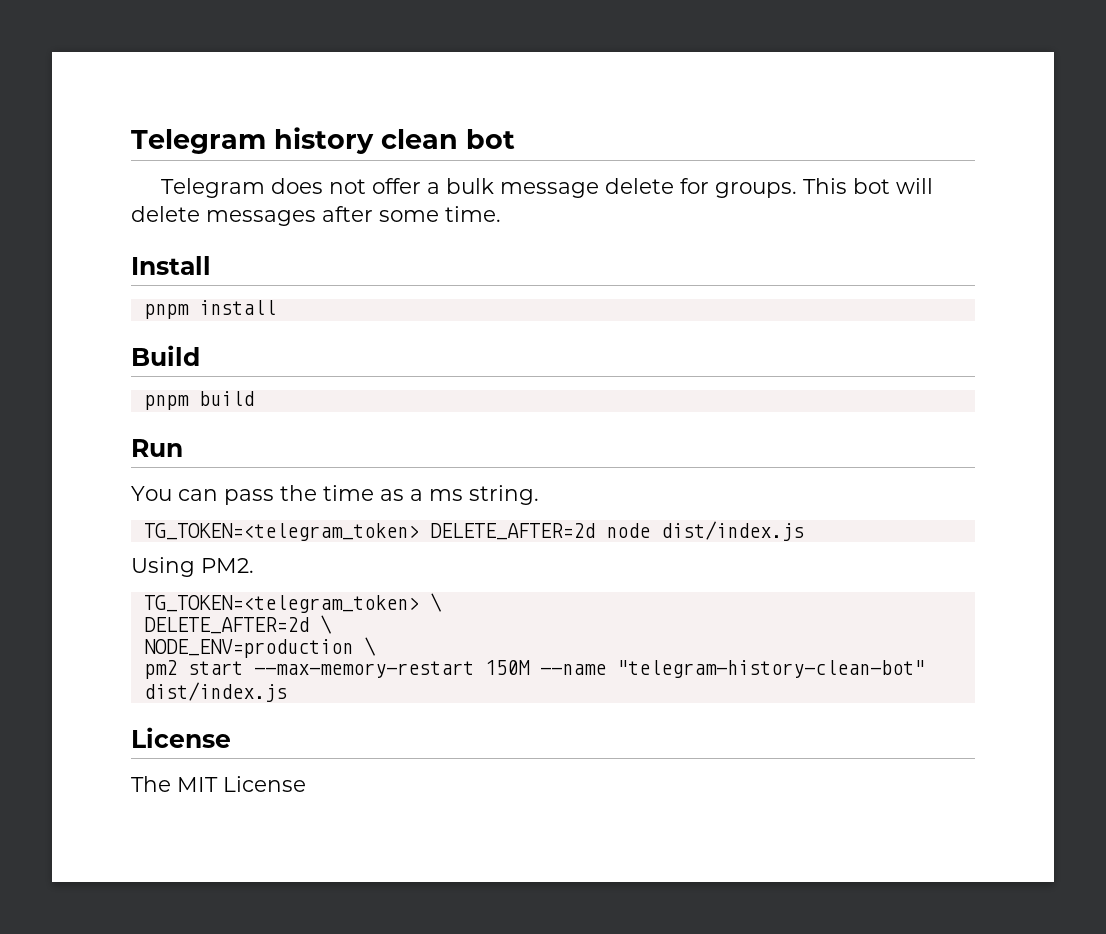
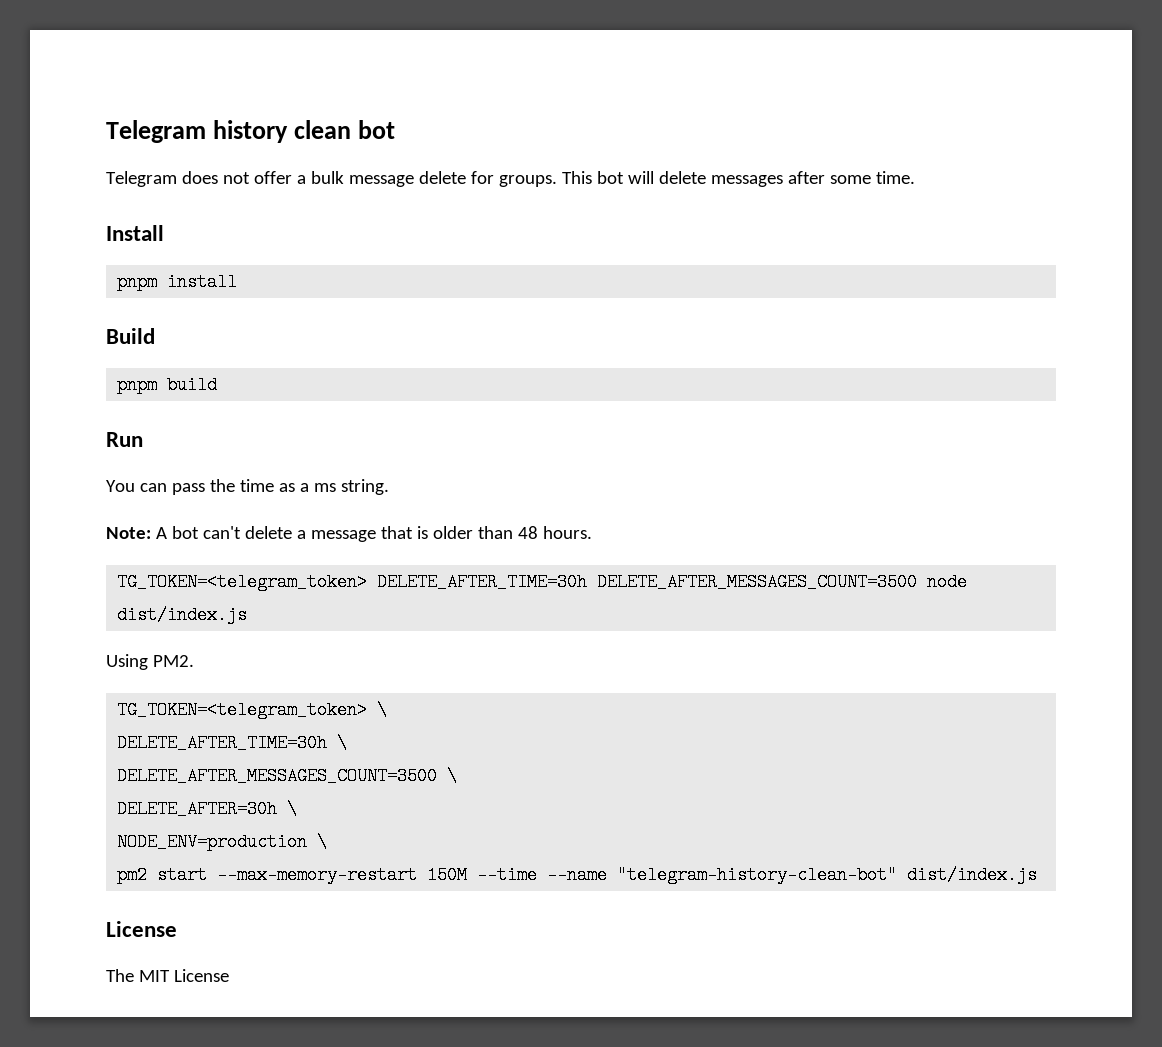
[143,523,595,541] // TG_TOKEN=<telegram_token> DELETE_AFTER=2d -> [106,526,592,542] [117,573,918,591] // Note: A bot can't delete a message that is older than 48 hours. // TG_TOKEN=<telegram_token> DELETE_AFTER_TIME=30h DELETE_AFTER_MESSAGES_COUNT=3500
[143,617,309,634] DELETE_AFTER=2d -> [117,734,348,752] [117,767,458,785] [117,800,278,818] DELETE_AFTER_TIME=30h \ // DELETE_AFTER_MESSAGES_COUNT=3500 \ // DELETE_AFTER=30h
(530, 667) none -> [477,866,538,884] --time

